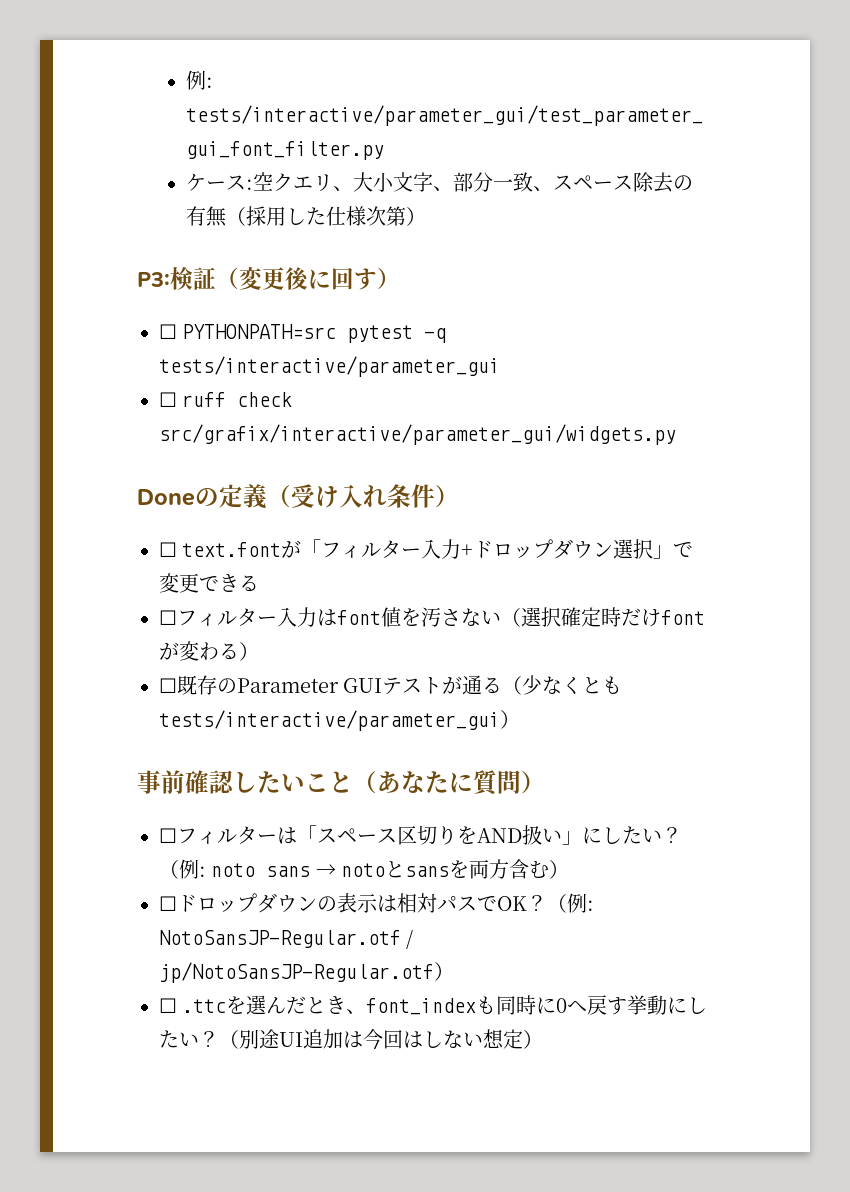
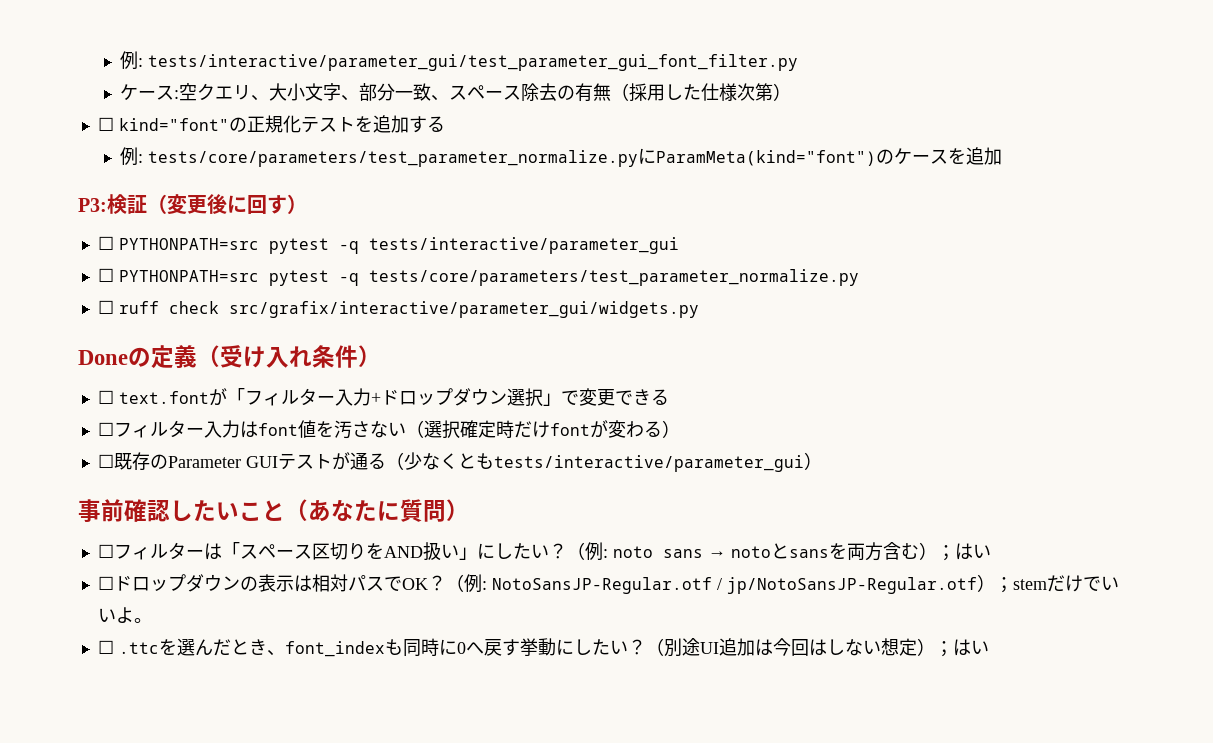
(427, 216) none -> [97,115,445,133] [119,147,1002,167] // ☐ kind="font"の正規化テストを追加する // 例: tests/core/parameters/test_parameter_normalize.pyにParamMeta(kind="font")のケースを追加
(500, 366) none -> [97,268,859,286] // ☐ PYTHONPATH=src pytest -q tests/core/parameters/test_parameter_normalize.py
(570, 869) none -> [936,543,991,561] ；はい
(454, 971) none -> [994,575,1119,593] [97,607,152,623] ；stemだけでいいよ。
(543, 1039) none -> [934,639,989,657] ；はい

